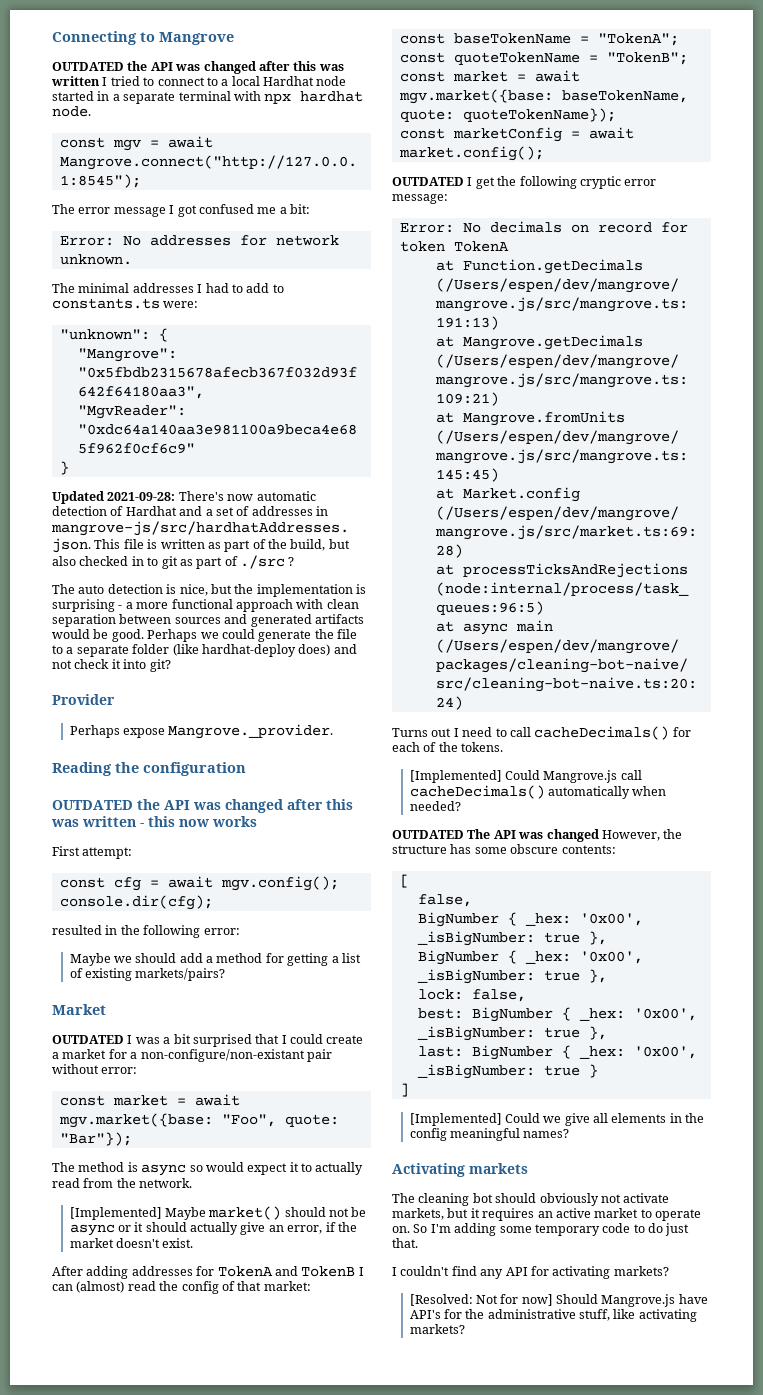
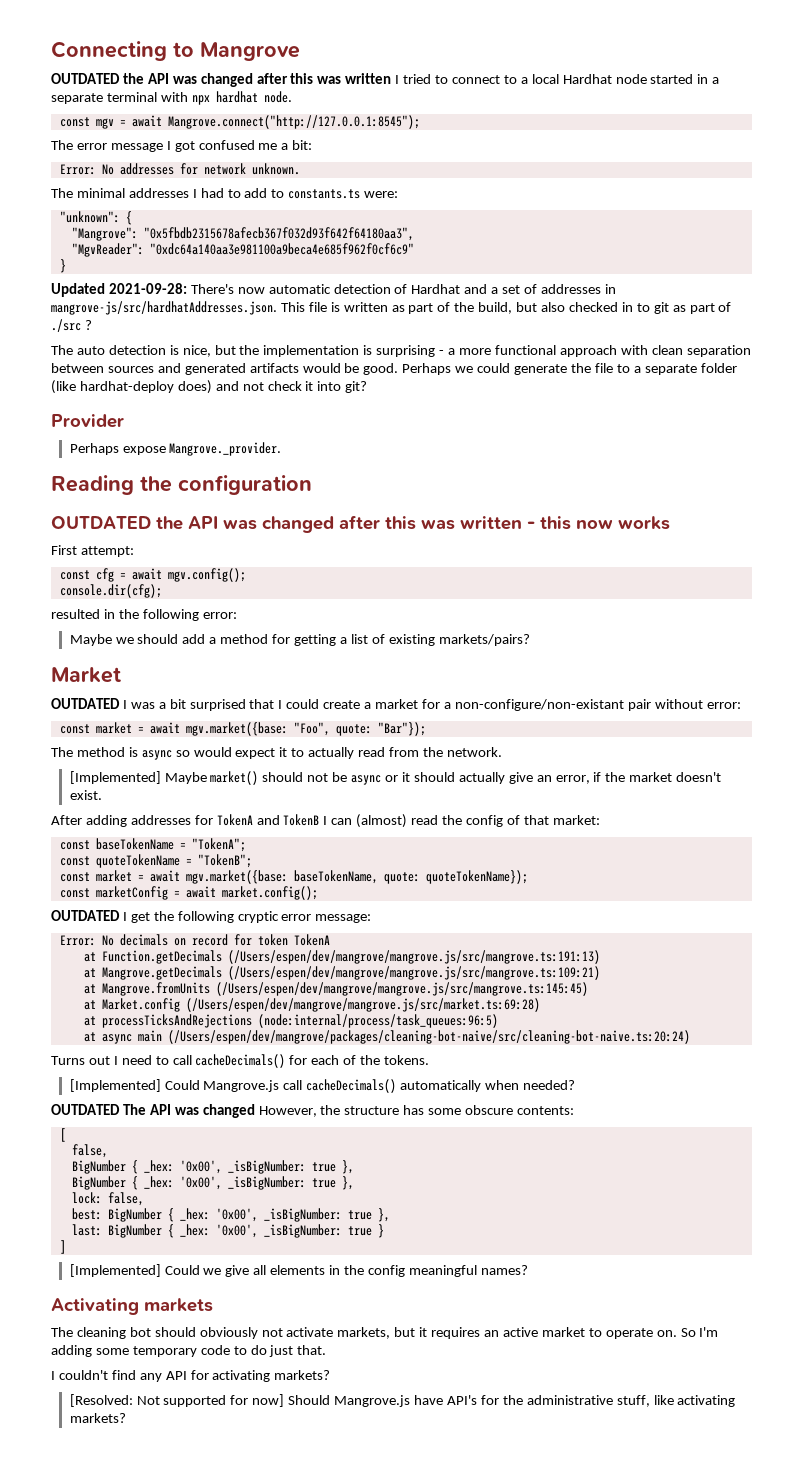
(498, 1299) none -> [163,1395,227,1407] supported

